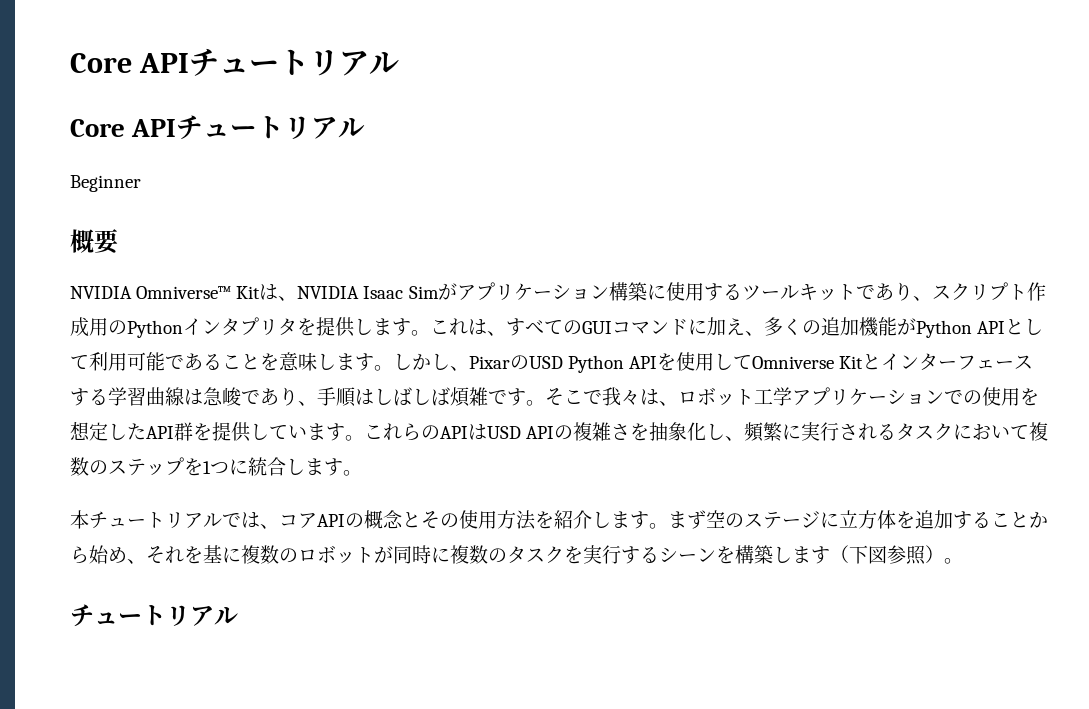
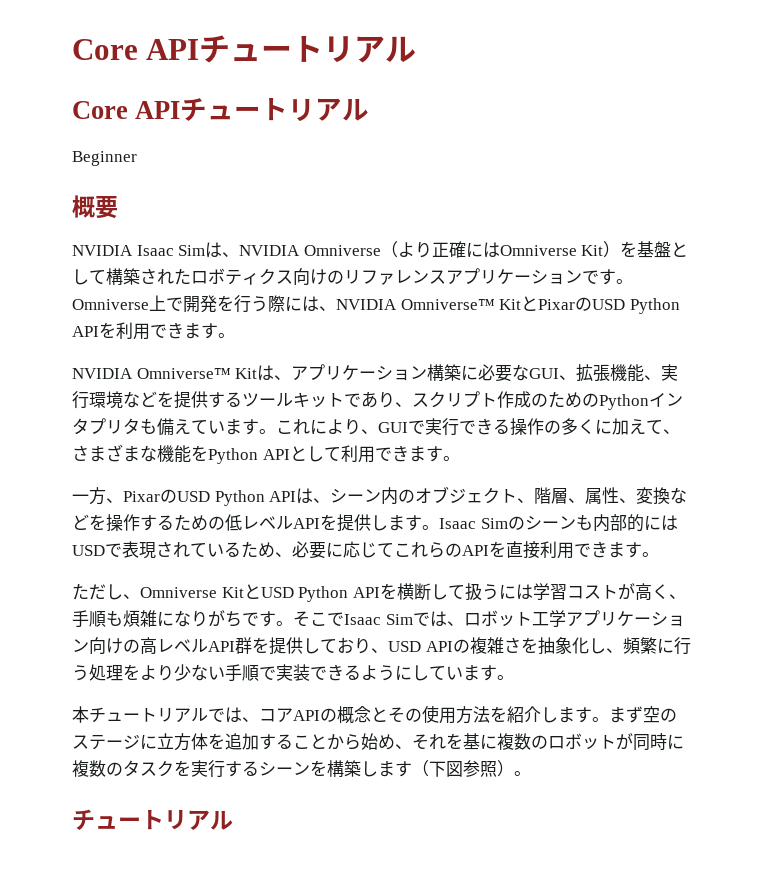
(119, 241) none -> [72,241,689,258] [72,268,633,285] [72,295,680,314] [72,322,235,340] // NVIDIA Isaac Simは、NVIDIA Omniverse（より正確にはOmniverse Kit）を基盤として構築されたロボティクス向けのリファレンスアプリケーションです。Omniverse上で開発を行う際には、NVIDIA Omniverse™ KitとPixarのUSD Python APIを利用できます。
[297,283,457,300] NVIDIA Isaac Simが -> (292, 377) none
[665,282,704,301] 使用 -> [478,364,679,382] [72,391,208,409] 必要なGUI、拡張機能、実行環境などを提供
[89,318,108,336] 用 -> [531,391,582,408] のため
[297,317,1044,338] [70,352,1034,373] [70,387,488,407] を提供します。これは、すべてのGUIコマンドに加え、多くの追加機能がPython APIとして利用可能であることを意味します。しかし、PixarのUSD Python APIを使用してOmniverse Kitとインターフェースする学習曲線は急峻であり、手順はしばしば煩雑 -> [140,418,680,436] [72,444,460,464] [72,486,688,506] [72,514,678,532] [72,541,659,559] [72,583,686,602] [72,610,242,628] も備えています。これにより、GUIで実行できる操作の多くに加えて、さまざまな機能をPython APIとして利用できます。 // 一方、PixarのUSD Python APIは、シーン内のオブジェクト、階層、属性、変換などを操作するための低レベルAPIを提供します。Isaac Simのシーンも内部的にはUSDで表現されているため、必要に応じてこれらのAPIを直接利用できます。 // ただし、Omniverse KitとUSD Python APIを横断して扱うには学習コストが高く、手順も煩雑になりがち
[602,387,640,406] 我々 -> [344,612,430,626] Isaac Simで
[944,387,1039,406] [70,421,487,442] での使用を想定したAPI群を提供しています。これらのAPIは -> [89,637,388,655] 向けの高レベルAPI群を提供しており、
[801,422,1049,441] [70,457,305,476] 実行されるタスクにおいて複数のステップを1つに統合し -> [673,637,691,655] [72,664,463,682] 行う処理をより少ない手順で実装できるようにしてい

